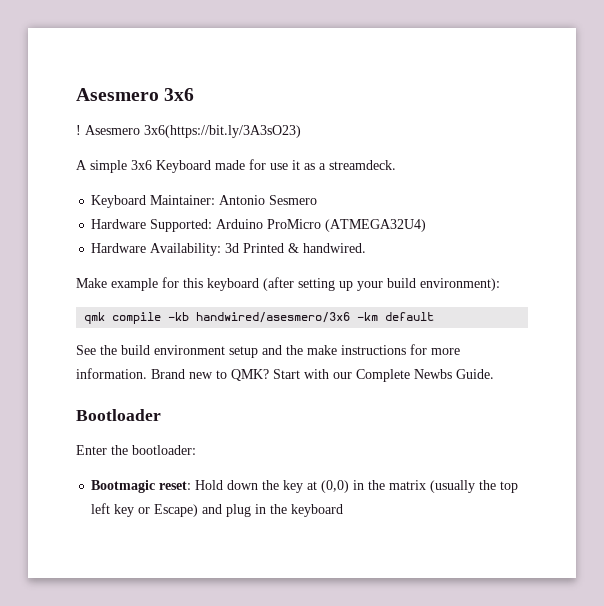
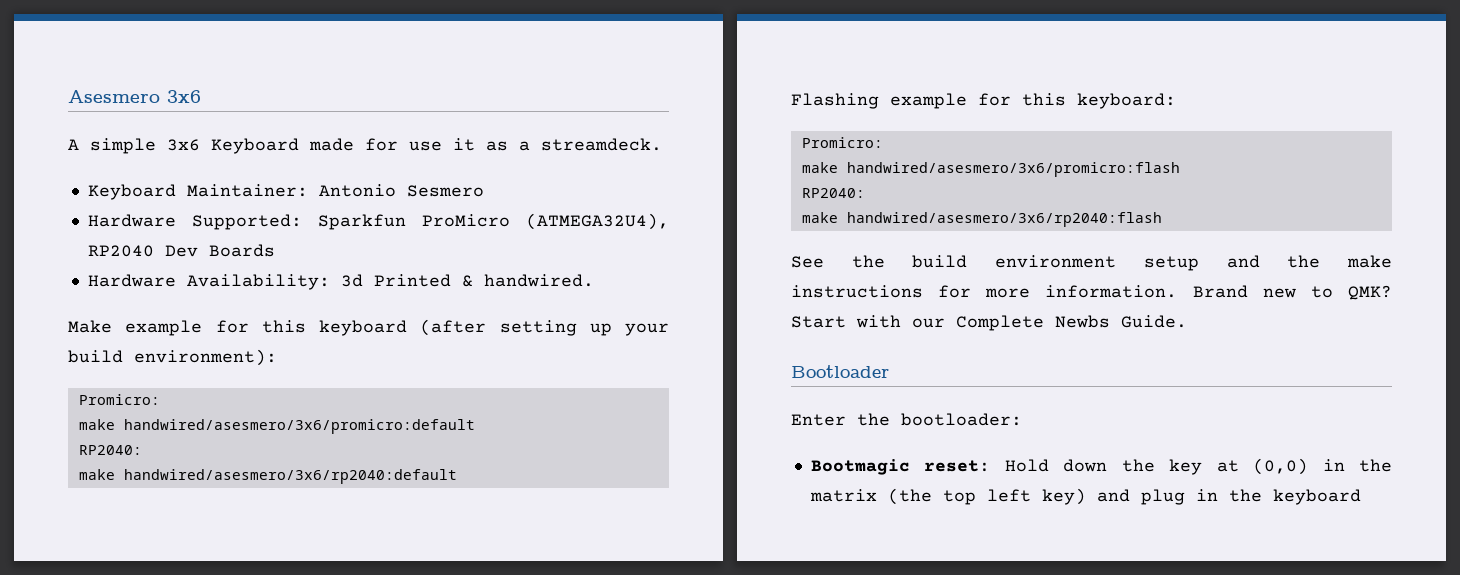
[76,125,301,138] // ! Asesmero 3x6(https://bit.ly/3A3sO23) -> (201, 96) none
[216,219,427,232] Arduino ProMicro (ATMEGA32U4) -> [317,213,669,230] [87,244,275,257] Sparkfun ProMicro (ATMEGA32U4), RP2040 Dev Boards
[84,312,435,324] qmk compile -kb handwired/asesmero/3x6 -km default -> [78,394,160,405] [78,419,475,434] [78,445,142,455] [78,469,457,484] [791,93,1176,109] [801,137,883,148] [801,162,1180,177] [801,188,865,198] [801,212,1162,227] Promicro: // make handwired/asesmero/3x6/promicro:default // RP2040: // make handwired/asesmero/3x6/rp2040:default // Flashing example for this keyboard: // Promicro: // make handwired/asesmero/3x6/promicro:flash // RP2040: // make handwired/asesmero/3x6/rp2040:flash
[430,480,519,493] [91,503,199,517] (usually the top left key or Escape) -> [887,488,1086,505] (the top left key)

